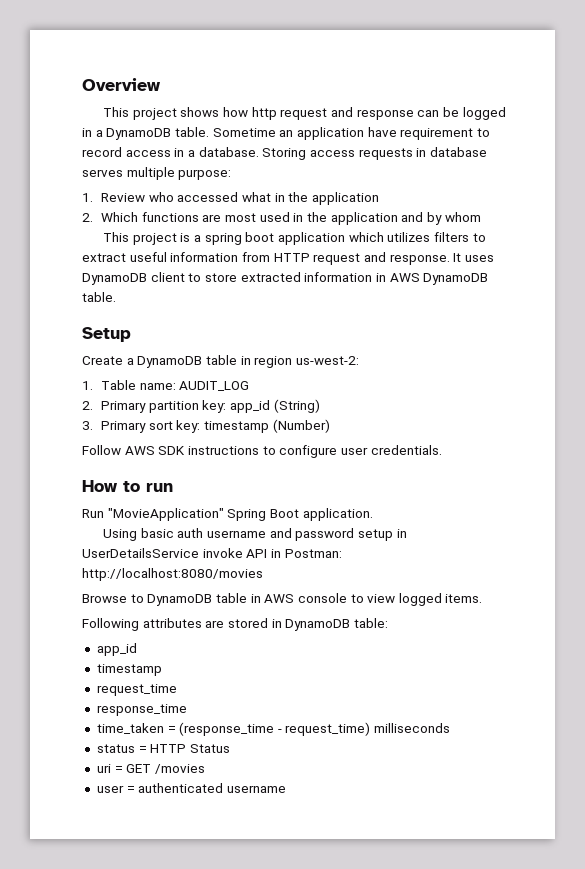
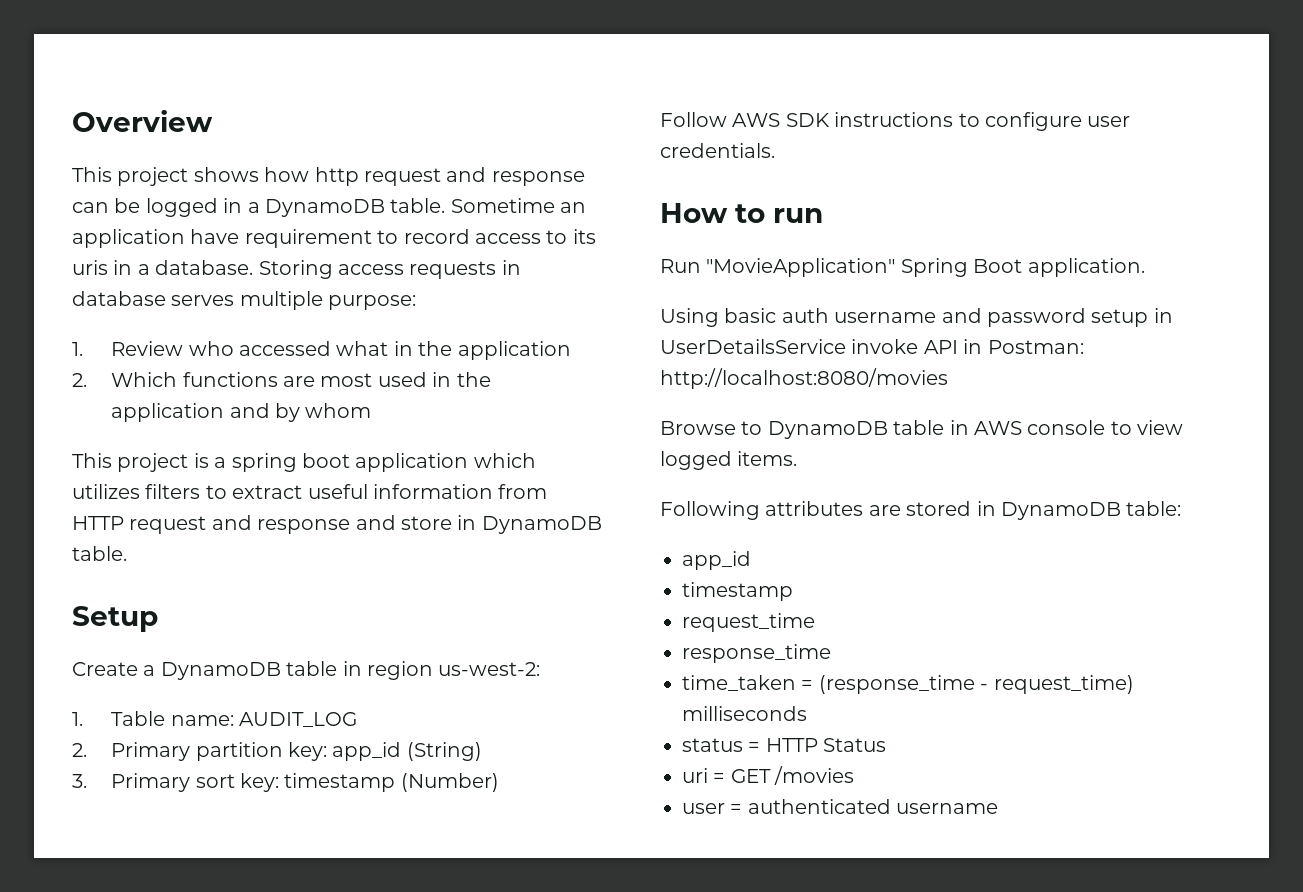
(171, 153) none -> [546,229,596,244] [72,260,108,275] to its uris
[389,253,494,265] [82,272,420,285] response. It uses DynamoDB client to store extracted information in AWS -> [257,515,477,534] response and store in

